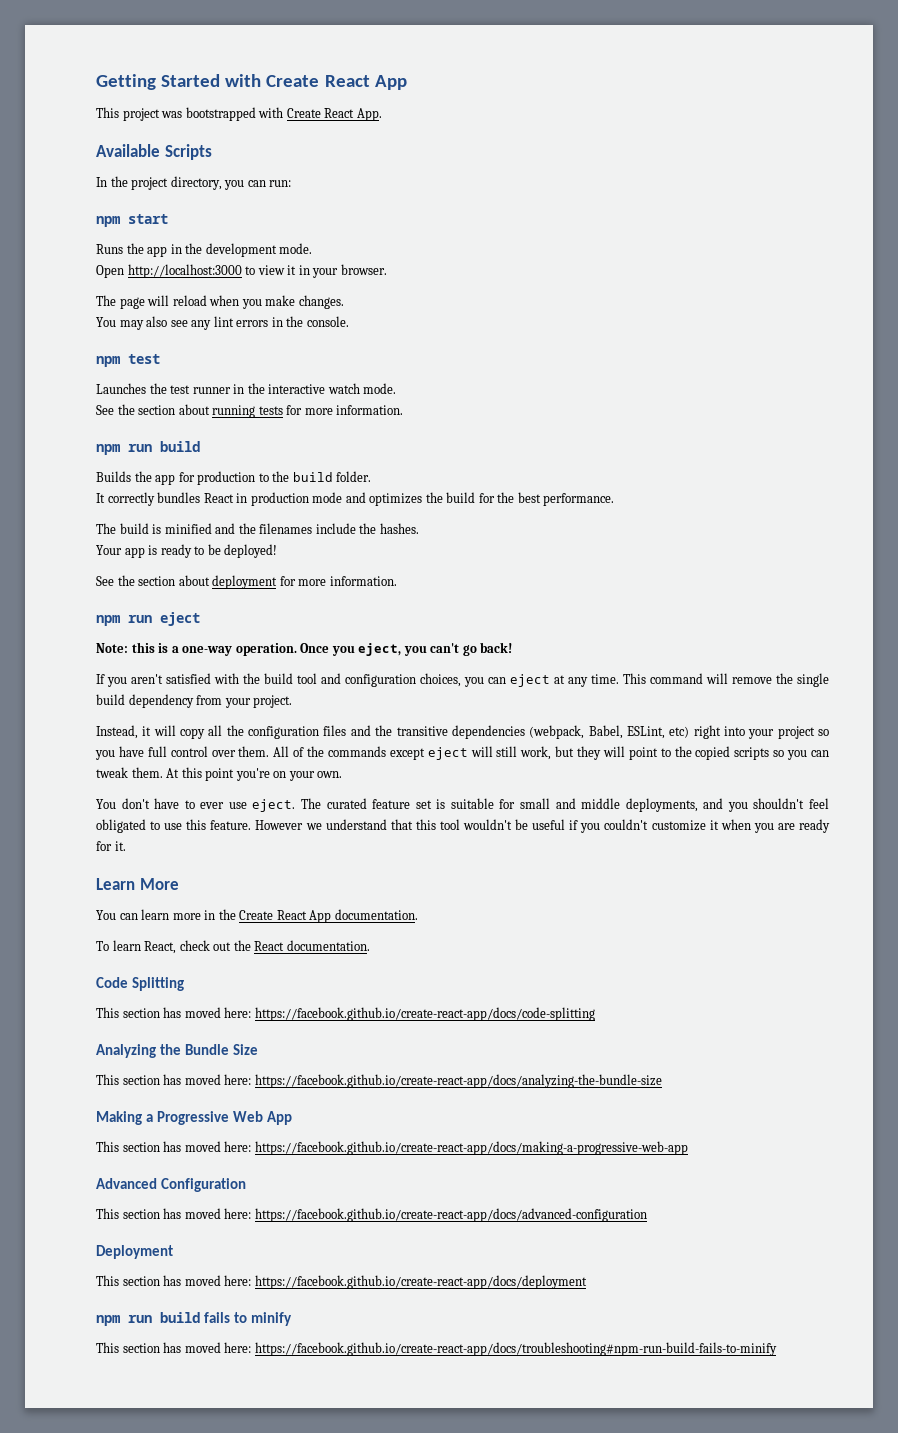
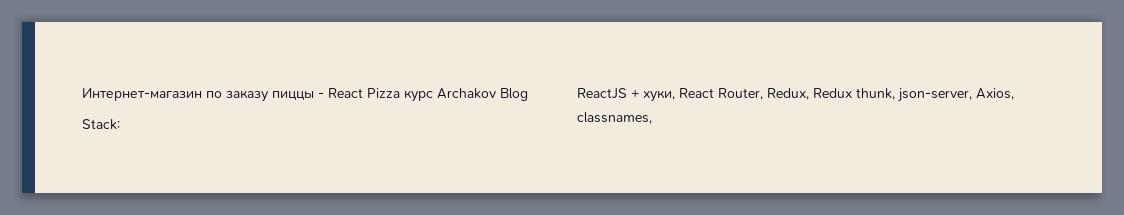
[96,74,407,90] [96,107,382,121] [96,144,212,160] [96,176,292,190] [96,214,168,227] [96,243,313,257] [96,264,387,278] [96,295,344,309] [96,316,349,330] [96,354,160,367] [96,383,397,394] [96,404,404,418] [96,441,200,455] [96,471,372,485] [96,492,615,506] [96,523,419,534] [96,544,278,558] [96,575,397,589] [96,612,200,626] [96,642,513,656] [96,673,829,687] [96,694,293,708] [96,725,830,739] [95,746,829,760] [96,767,343,781] [96,798,829,812] [96,819,830,833] [96,841,126,851] [96,878,179,890] [96,909,418,923] [96,940,370,954] [96,977,185,991] [96,1007,595,1021] [96,1044,259,1058] [96,1074,662,1088] [96,1111,293,1125] [96,1141,688,1155] [96,1178,247,1192] [96,1208,647,1222] [96,1245,173,1259] [96,1275,587,1289] [96,1312,293,1326] [96,1342,777,1356] Getting Started with Create React App // This project was bootstrapped with Create React App. // Available Scripts // In the project directory, you can run: // npm start // Runs the app in the development mode. // Open http://localhost:3000 to view it in your browser. // The page will reload when you make changes. // You may also see any lint errors in the console. // npm test // Launches the test runner in the interactive watch mode. // See the section about running tests for more information. // npm run build // Builds the app for production to the build folder. // It correctly bundles React in production mode and optimizes the build for the best performance. // The build is minified and the filenames include the hashes. // Your app is ready to be deployed! // See the section about deployment for more information. // npm run eject // Note: this is a one-way operation. Once you eject, you can't go back! // If you aren't satisfied with the build tool and configuration choices, you can eject at any time. This command will remove the single build dependency from your project. // Instead, it will copy all the configuration files and the transitive dependencies (webpack, Babel, ESLint, etc) right into your project so you have full control over them. All of the commands except eject will still work, but they will point to the copied scripts so you can tweak them. At this point you're on your own. // You don't have to ever use eject. The curated feature set is suitable for small and middle deployments, and you shouldn't feel obligated to use this feature. However we understand that this tool wouldn't be useful if you couldn't customize it when you are ready for it. // Learn More // You can learn more in the Create React App documentation. // To learn React, check out the React documentation. // Code Splitting // This section has moved here: https://facebook.github.io/create-react-app/docs/code-splitting // Analyzing the Bundle Size // This section has moved here: https://facebook.github.io/create-react-app/docs/analyzing-the-bundle-size // Making a Progressive Web App // This section has moved here: https://facebook.github.io/create-react-app/docs/making-a-progressive-web-app // Advanced Configuration // This section has moved here: https://facebook.github.io/create-react-app/docs/advanced-configuration // Deployment // This section has moved here: https://facebook.github.io/create-react-app/docs/deployment // npm run build fails to minify // This section has moved here: https://facebook.github.io/create-react-app/docs/troubleshooting#npm-run-build-fails-to-minify -> [82,87,528,102] [82,119,120,130] [577,88,1014,102] [577,112,652,124] Интернет-магазин по заказу пиццы - React Pizza курс Archakov Blog // Stack: // ReactJS + хуки, React Router, Redux, Redux thunk, json-server, Axios, classnames,

